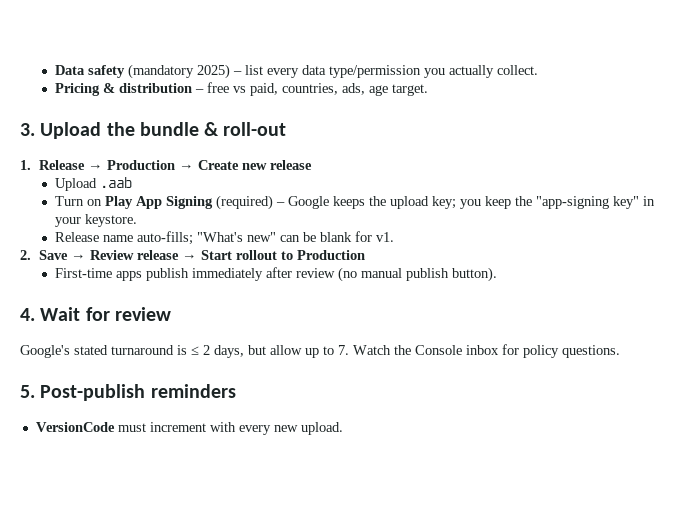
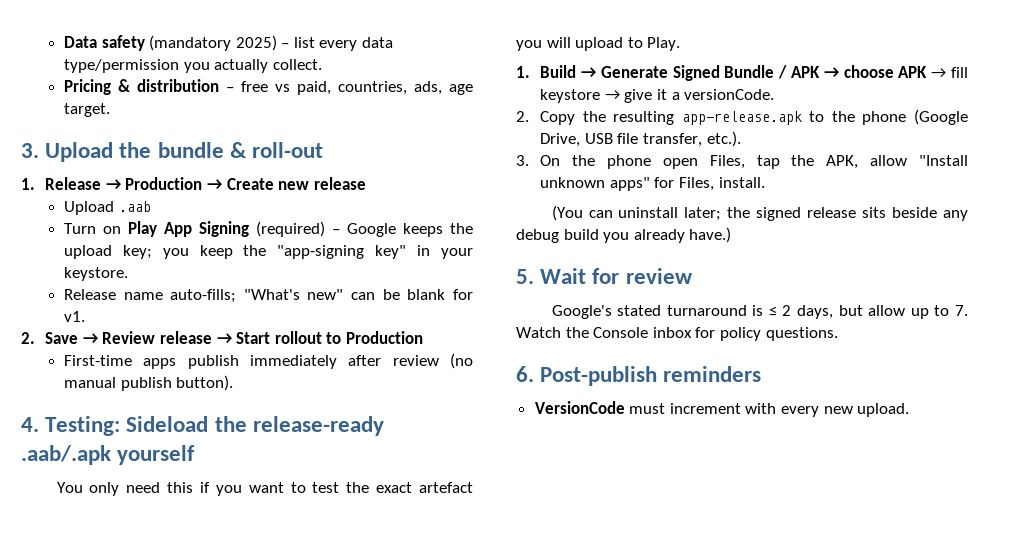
(35, 314) none -> [45,416,384,436] [21,445,196,465] [56,482,474,496] [516,37,681,51] [516,65,969,81] [540,89,775,103] [516,109,968,125] [540,131,741,147] [516,155,968,169] [540,177,765,191] [551,205,969,221] [516,227,732,243] [516,269,534,284] Testing: Sideload the release-ready .aab/.apk yourself // You only need this if you want to test the exact artefact you will upload to Play. // 1. Build → Generate Signed Bundle / APK → choose APK → fill keystore → give it a versionCode. // 2. Copy the resulting app-release.apk to the phone (Google Drive, USB file transfer, etc.). // 3. On the phone open Files, tap the APK, allow "Install unknown apps" for Files, install. // (You can uninstall later; the signed release sits beside any debug build you already have.) // 5.
[20,385,35,398] 5. -> [516,366,534,382] 6.

